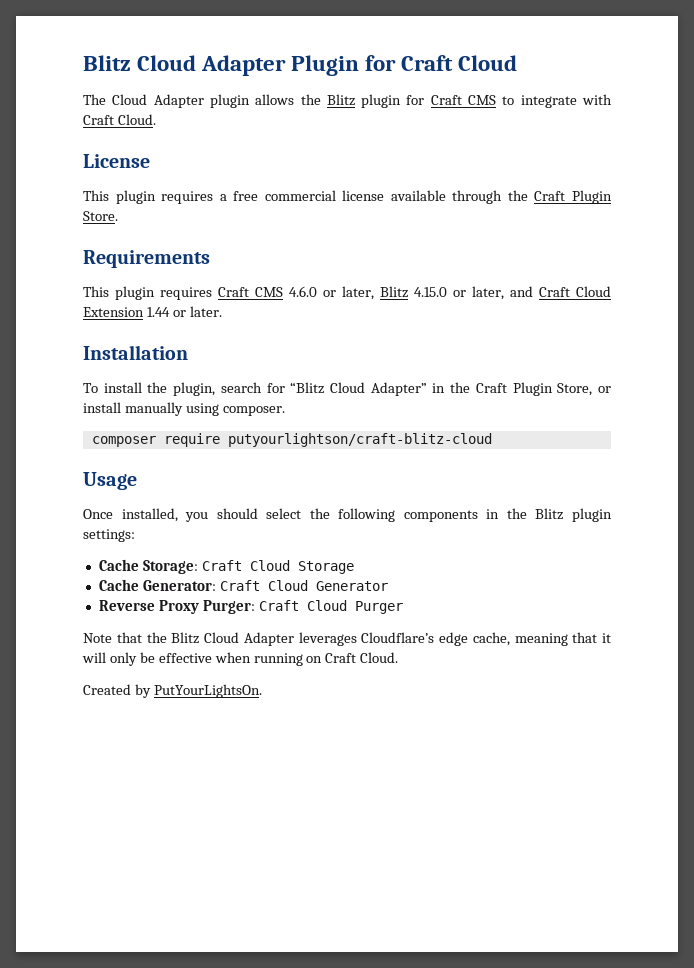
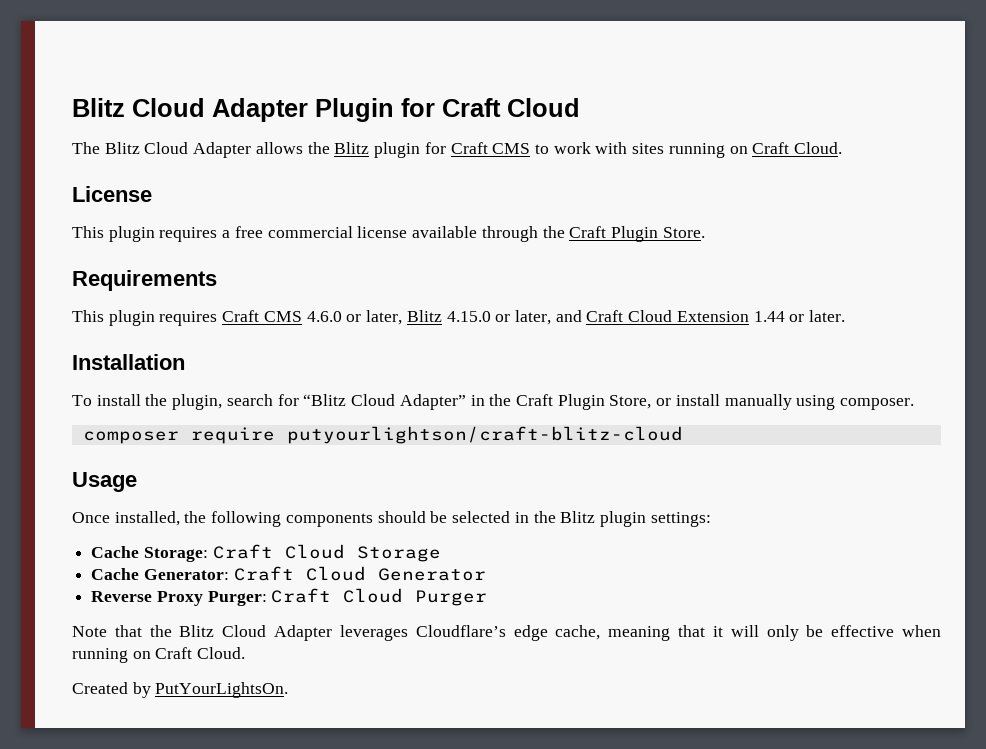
[112,94,250,108] Cloud Adapter plugin -> [104,142,252,158] Blitz Cloud Adapter
[520,94,613,108] integrate with -> [553,142,748,158] work with sites running on
[185,508,478,522] you should select the following components -> [184,511,511,527] the following components should be selected

